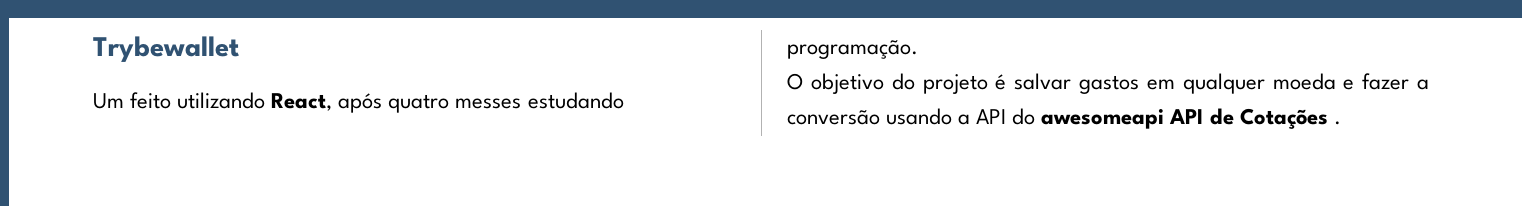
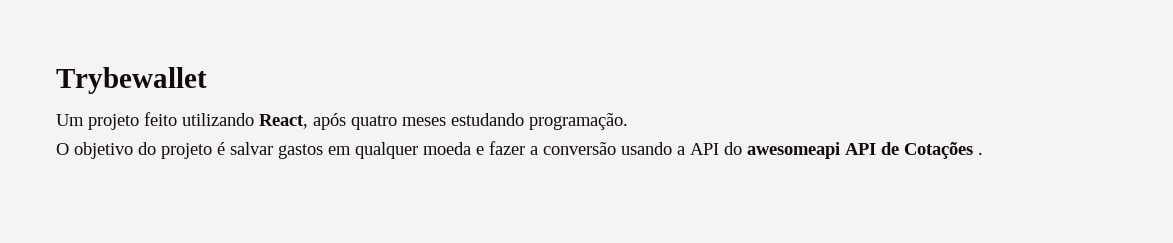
(124, 101) none -> [88,114,139,130] projeto
[455,98,522,109] messes -> [402,117,446,126] meses

